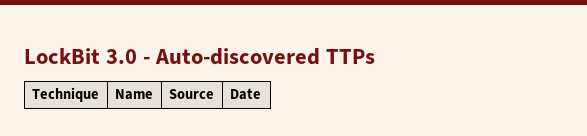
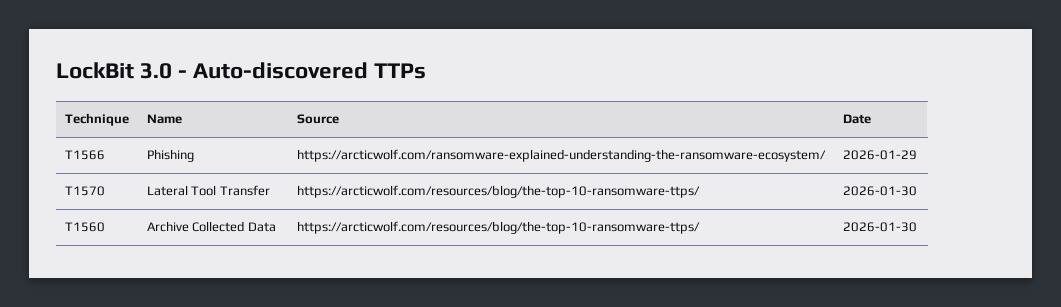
(261, 94) none -> [64,150,105,160] [146,149,194,162] [296,149,826,162] [842,150,917,160] [64,186,105,196] [146,185,270,196] [296,185,700,198] [842,186,917,196] [64,222,105,232] [146,221,276,232] [296,221,700,234] [842,222,917,232] // T1566 | Phishing | https://arcticwolf.com/ransomware-explained-understanding-the-ransomware-ecosystem/ | 2026-01-29 // T1570 | Lateral Tool Transfer | https://arcticwolf.com/resources/blog/the-top-10-ransomware-ttps/ | 2026-01-30 // T1560 | Archive Collected Data | https://arcticwolf.com/resources/blog/the-top-10-ransomware-ttps/ | 2026-01-30

